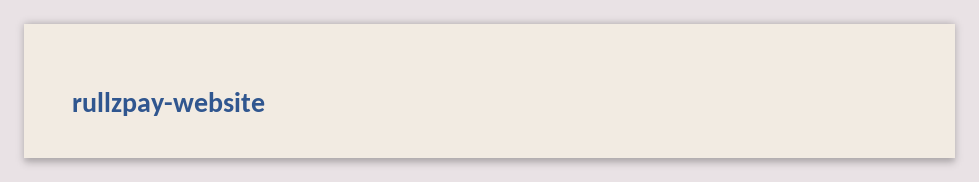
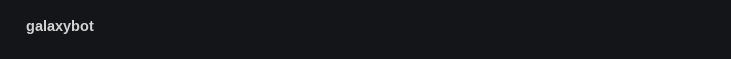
[72,92,265,116] rullzpay-website -> [26,20,94,34] galaxybot

